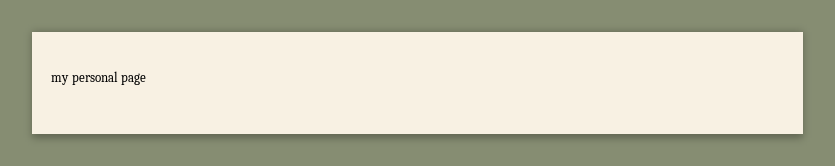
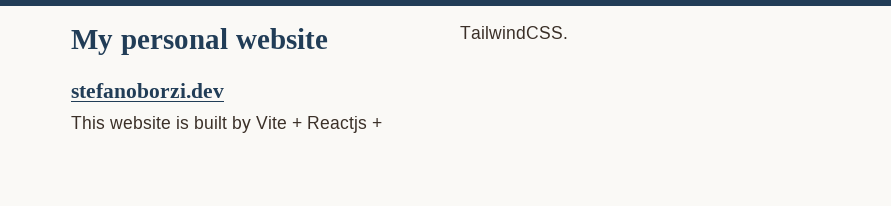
[51,71,147,85] my personal page -> [71,28,328,55] [71,83,224,98] [71,116,382,133] [460,26,568,39] My personal website // stefanoborzi.dev // This website is built by Vite + Reactjs + TailwindCSS.

